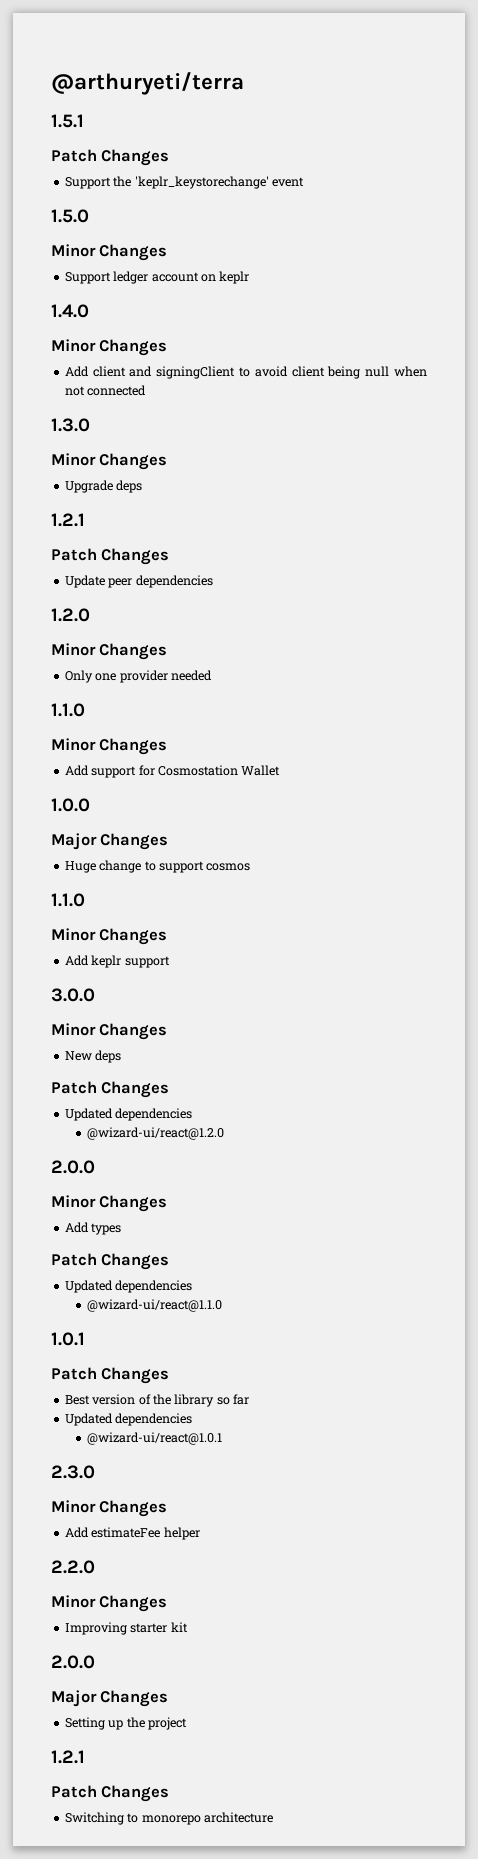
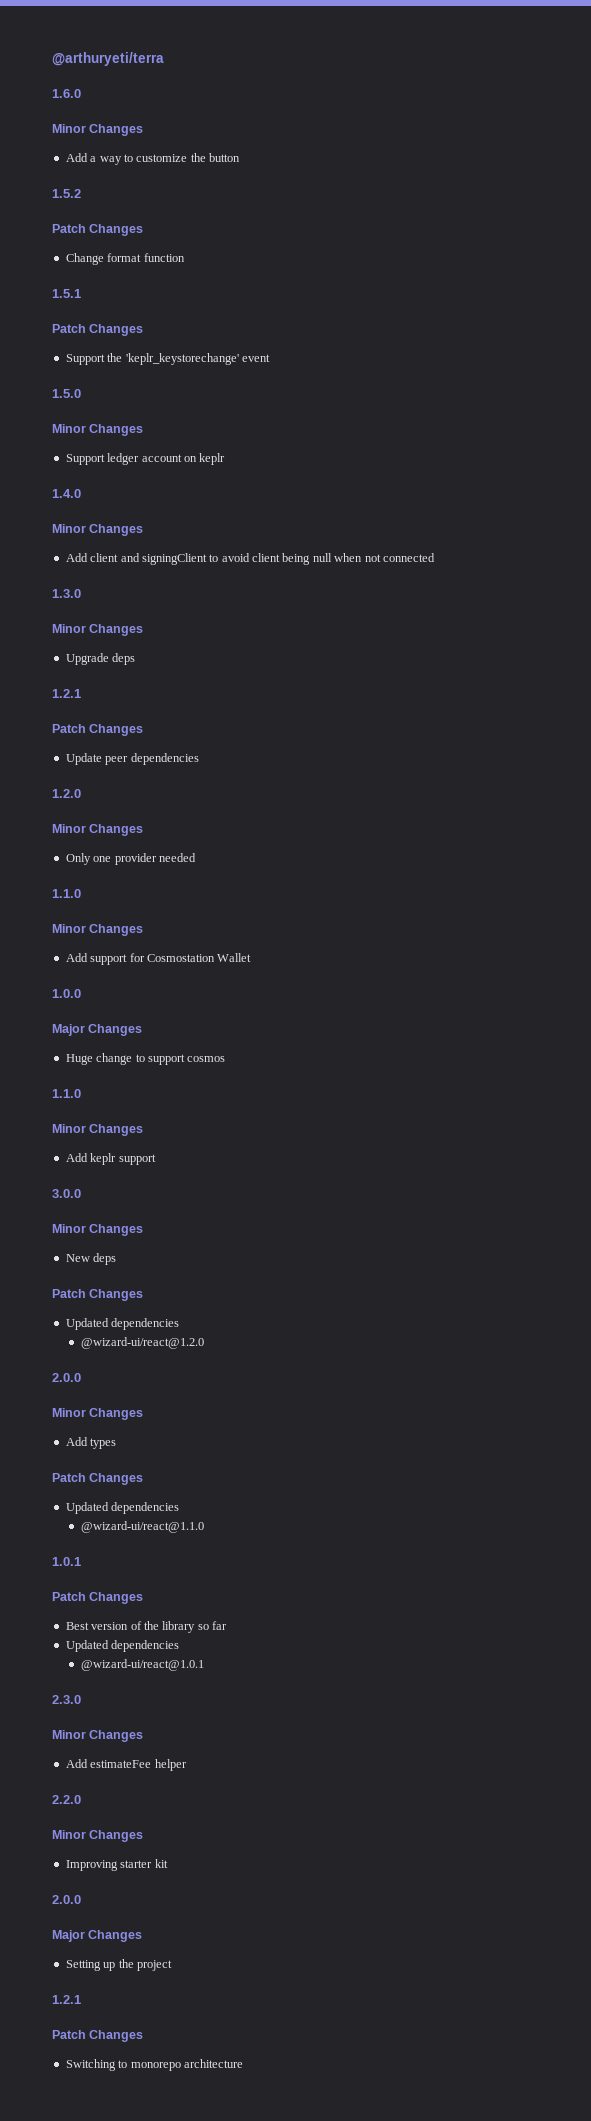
(244, 83) none -> [52,89,81,98] [52,124,144,136] [65,153,240,165] [52,189,81,198] [52,224,144,236] [65,253,185,265] // 1.6.0 // Minor Changes // Add a way to customize the button // 1.5.2 // Patch Changes // Change format function

